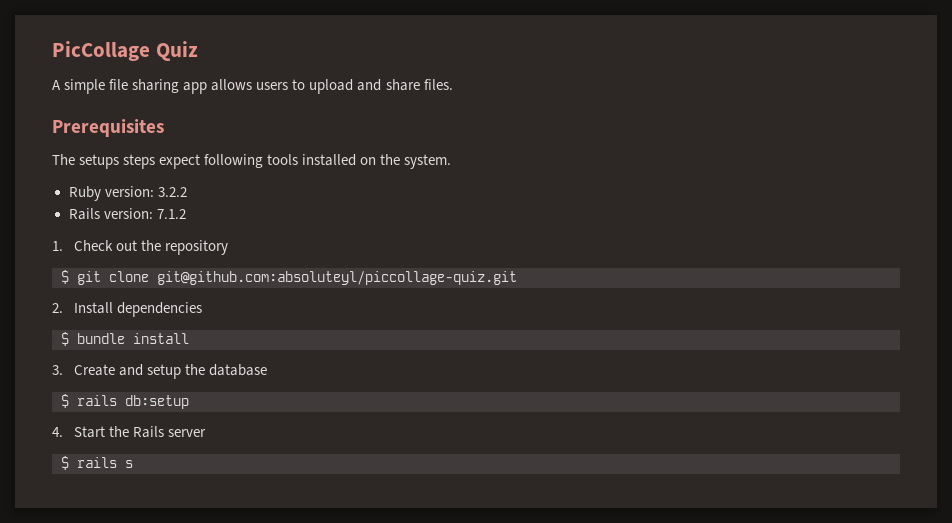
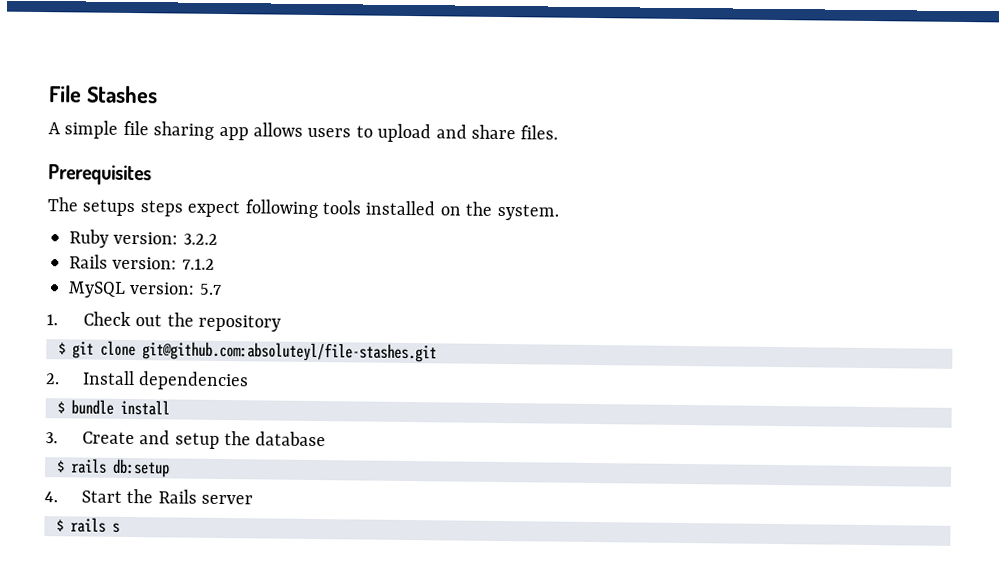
[52,41,198,61] PicCollage Quiz -> [49,85,158,104] File Stashes
(186, 214) none -> [68,281,222,298] // MySQL version: 5.7
[157,271,517,285] git@github.com:absoluteyl/piccollage-quiz.git -> [142,341,437,363] git@github.com:absoluteyl/file-stashes.git

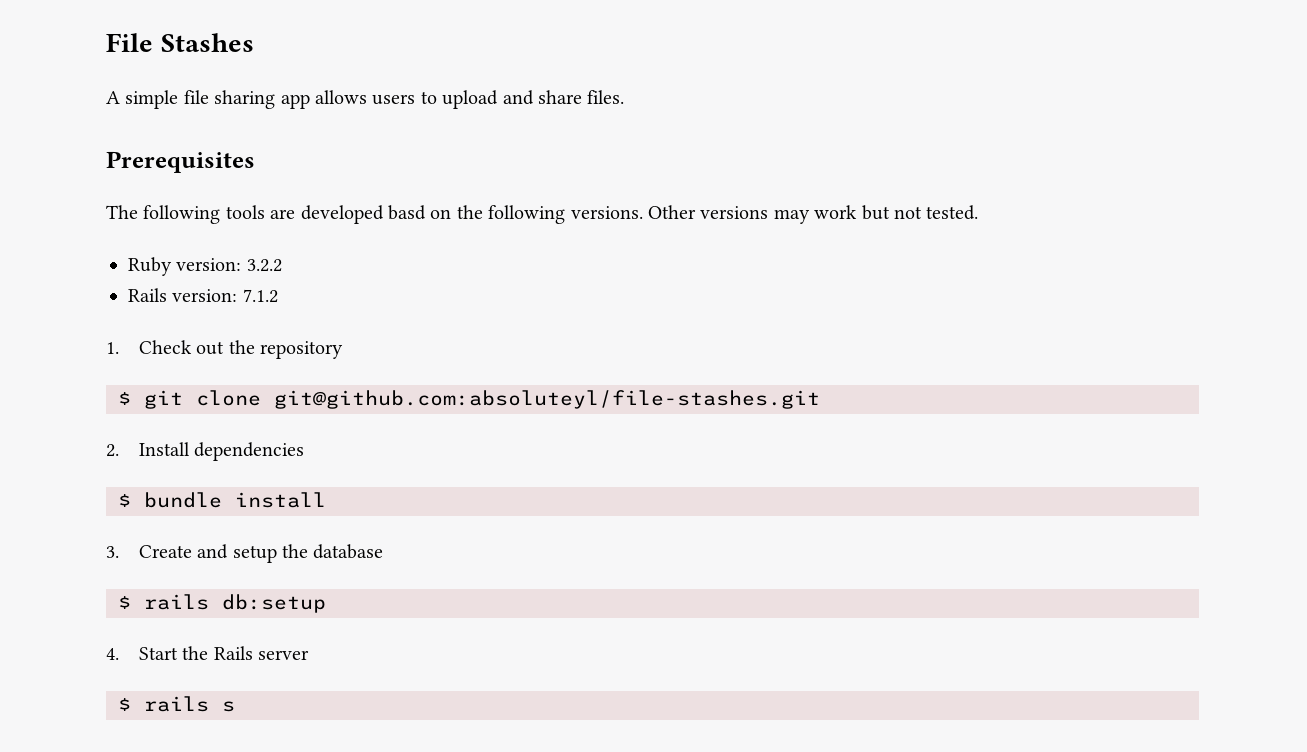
[82,199,559,221] setups steps expect following tools installed on the system. -> [143,205,979,224] following tools are developed basd on the following versions. Other versions may work but not tested.
[68,281,222,298] // MySQL version: 5.7 -> (278, 296) none

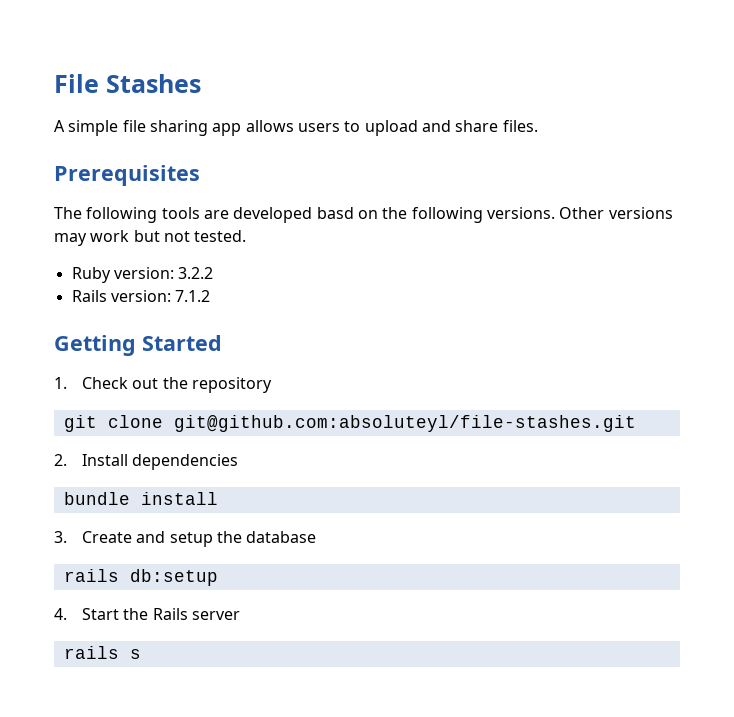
(278, 296) none -> [54,335,222,356] // Getting Started
[118,392,131,405] $ -> (273, 385) none
[118,494,131,507] $ -> (239, 462) none
[118,596,131,609] $ -> (317, 537) none
[118,698,131,711] $ -> (241, 615) none

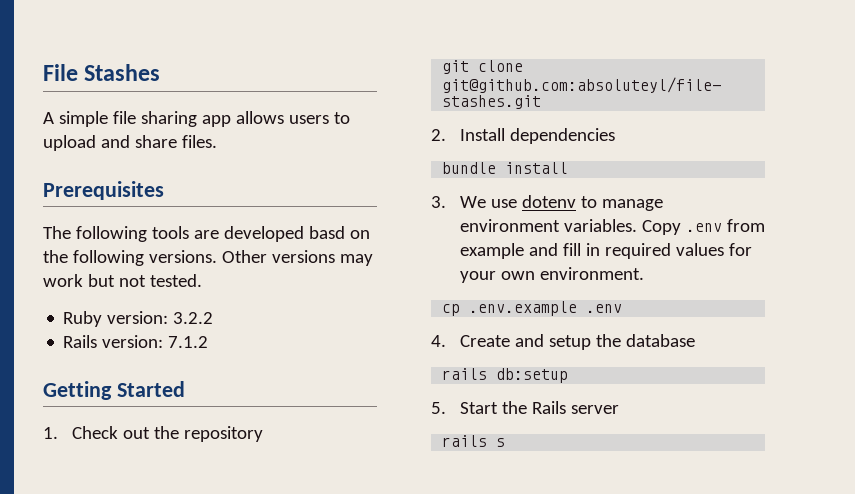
(67, 537) none -> [460,195,663,211] [460,219,765,235] [460,243,752,259] [460,267,645,283] [442,301,623,316] [431,335,446,347] We use dotenv to manage environment variables. Copy .env from example and fill in required values for your own environment. // cp .env.example .env // 4.
[54,608,67,620] 4. -> [431,402,446,414] 5.

